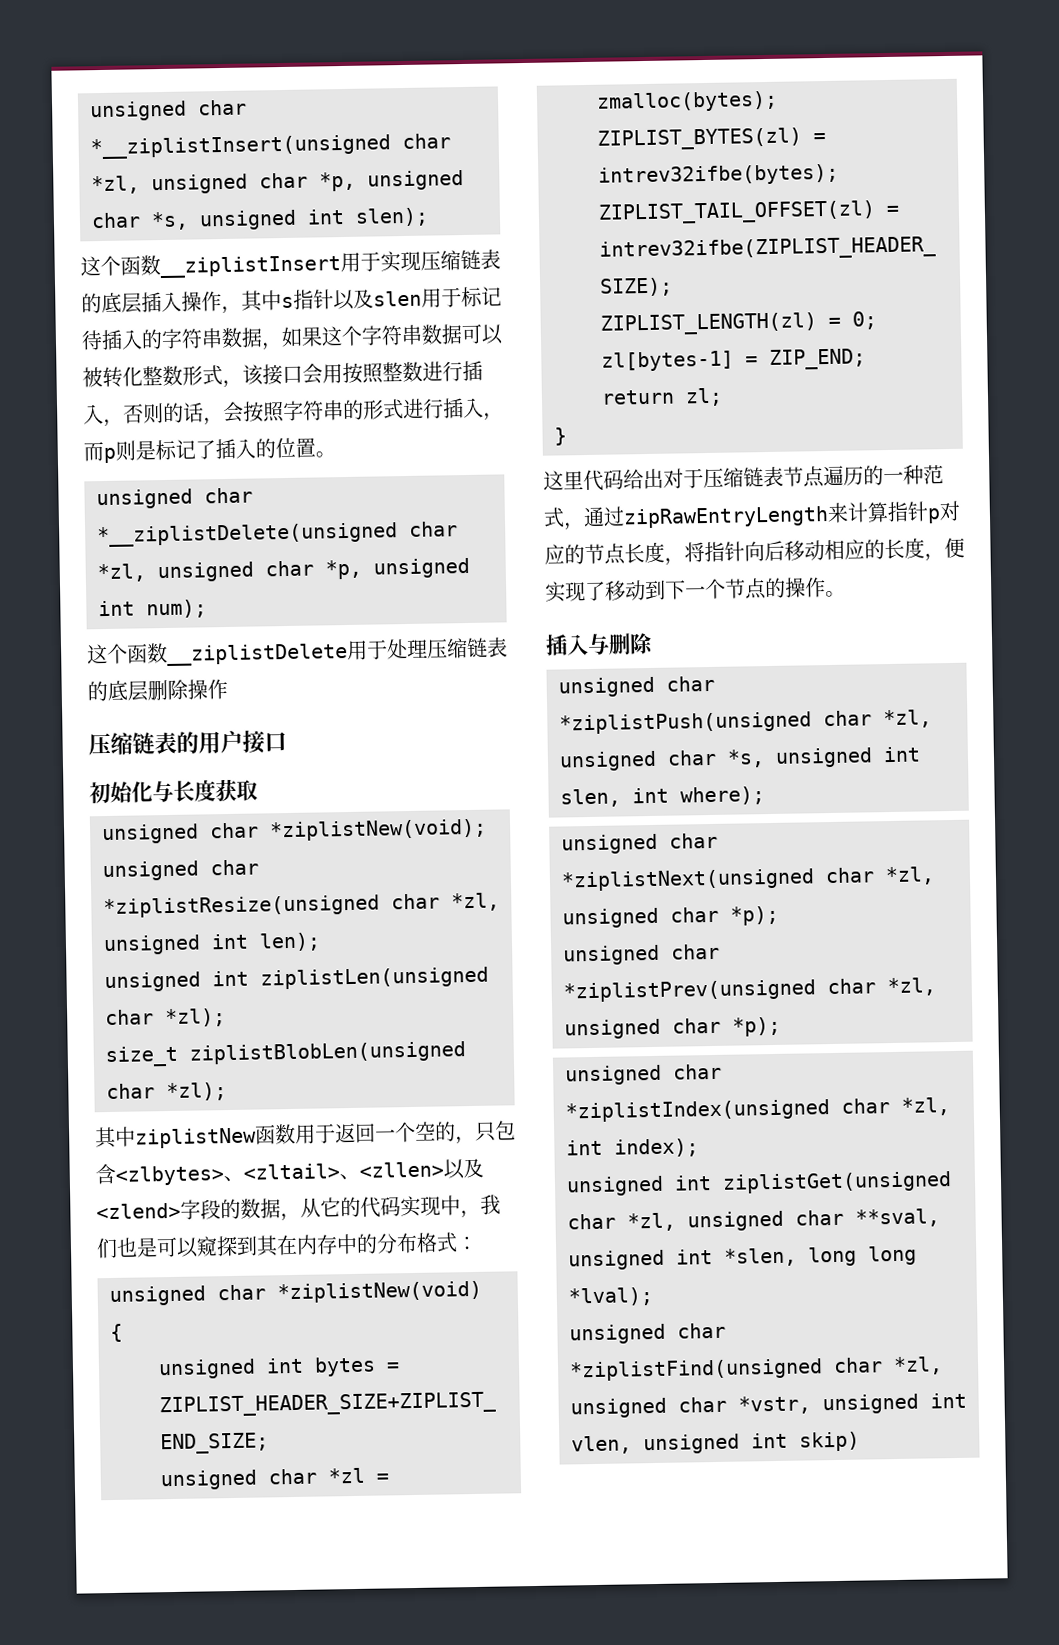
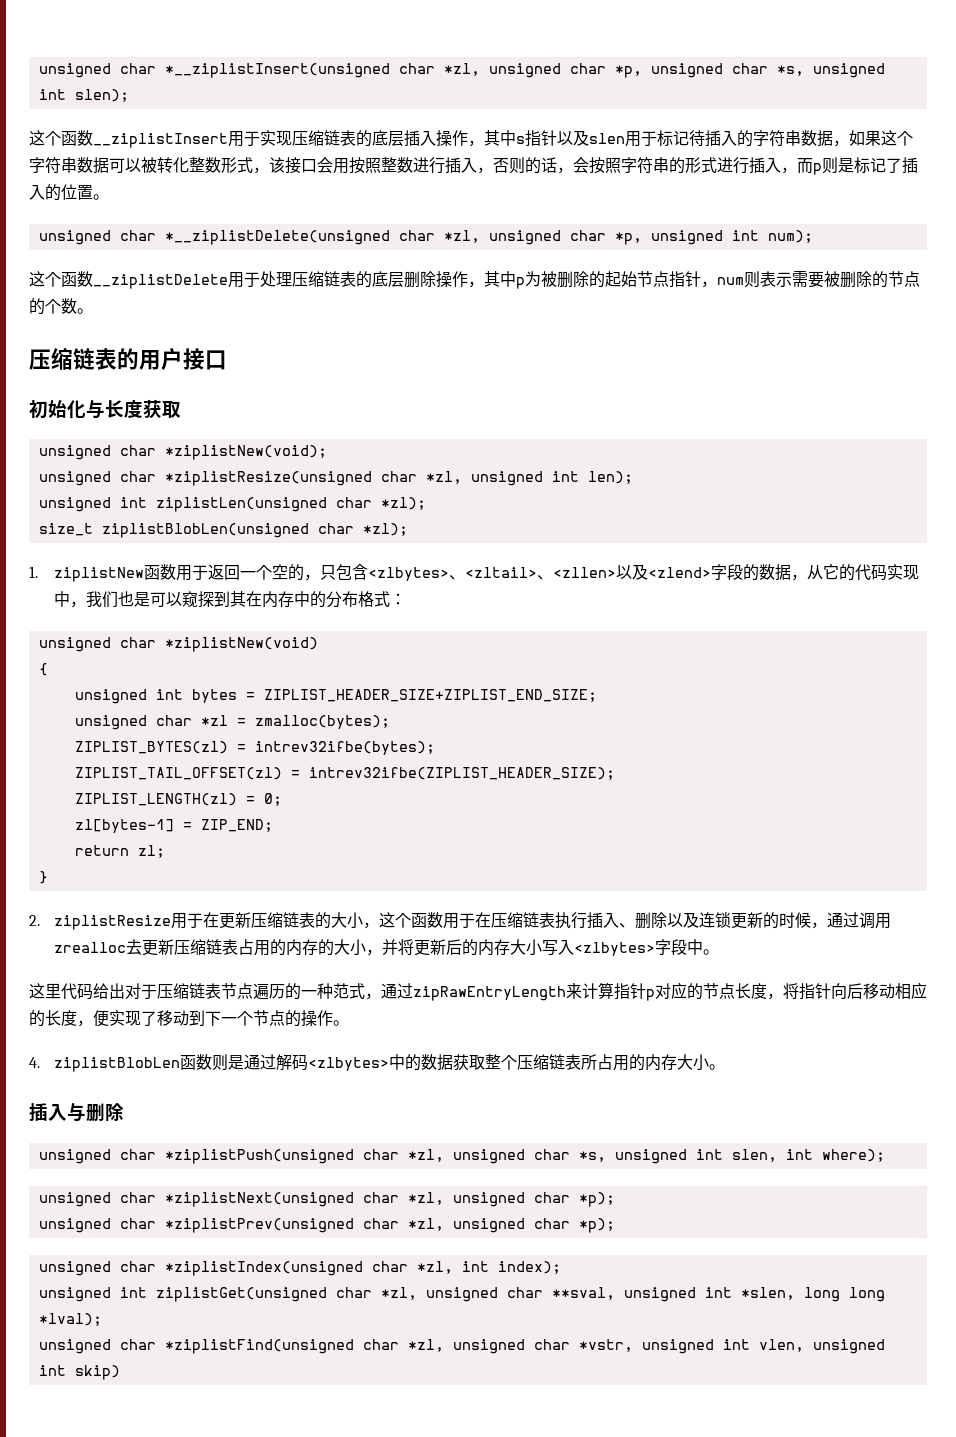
(228, 689) none -> [468,271,920,289] [29,298,93,315] ，其中p为被删除的起始节点指针，num则表示需要被删除的节点的个数。
[94,1126,136,1149] 其中 -> [29,566,38,578] 1.
(567, 436) none -> [29,912,892,930] [54,939,720,956] // 2. ziplistResize用于在更新压缩链表的大小，这个函数用于在压缩链表执行插入、删除以及连锁更新的时候，通过调用zrealloc去更新压缩链表占用的内存的大小，并将更新后的内存大小写入<zlbytes>字段中。
(846, 594) none -> [29,1054,726,1072] // 4. ziplistBlobLen函数则是通过解码<zlbytes>中的数据获取整个压缩链表所占用的内存大小。

